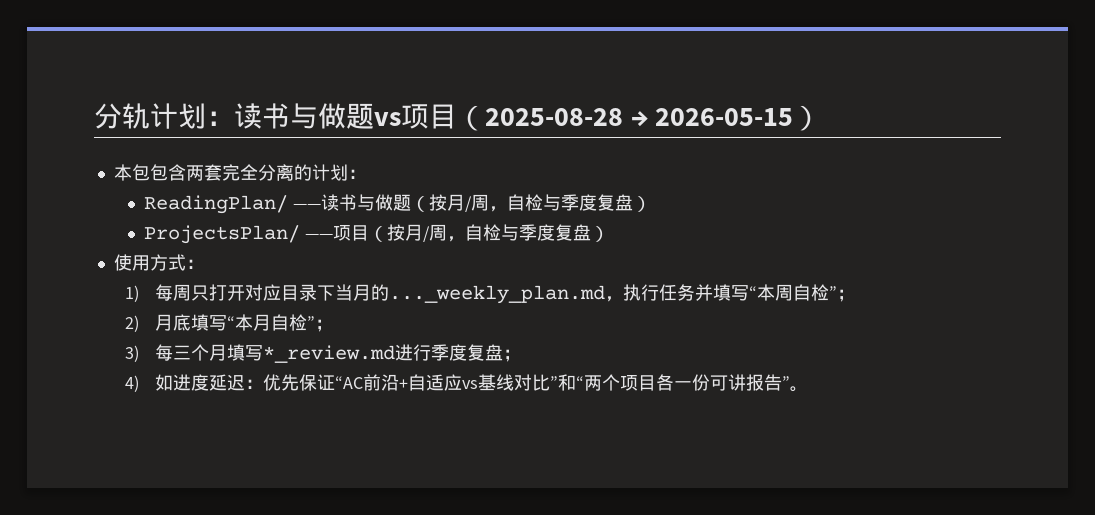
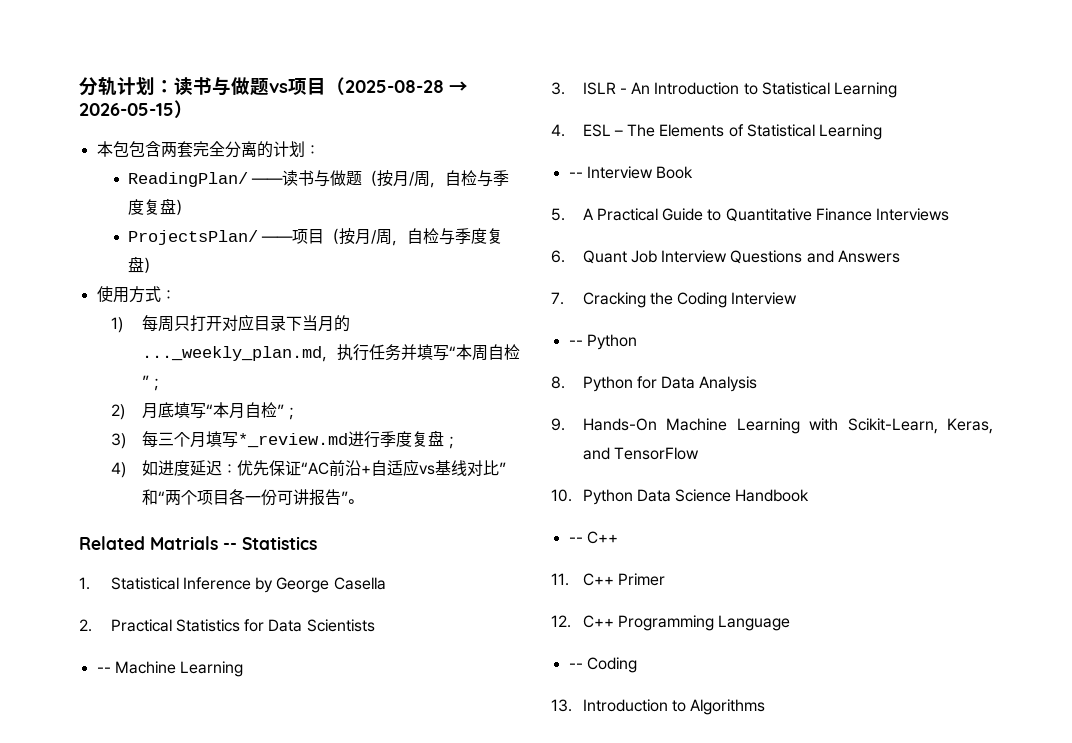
(809, 389) none -> [79,536,317,550] [79,577,386,593] [79,619,375,632] [96,661,244,677] [551,82,898,98] [551,124,883,140] [568,166,694,179] [551,208,950,222] [551,250,901,264] [551,292,798,308] [568,334,637,350] [551,376,758,392] [551,418,993,434] [582,447,699,460] [551,489,810,505] [568,531,618,544] [551,573,665,586] [551,615,791,631] [568,657,637,673] [551,699,766,715] // Related Matrials -- Statistics // 1. Statistical Inference by George Casella // 2. Practical Statistics for Data Scientists // -- Machine Learning // 3. ISLR - An Introduction to Statistical Learning // 4. ESL – The Elements of Statistical Learning // -- Interview Book // 5. A Practical Guide to Quantitative Finance Interviews // 6. Quant Job Interview Questions and Answers // 7. Cracking the Coding Interview // -- Python // 8. Python for Data Analysis // 9. Hands-On Machine Learning with Scikit-Learn, Keras, and TensorFlow // 10. Python Data Science Handbook // -- C++ // 11. C++ Primer // 12. C++ Programming Language // -- Coding // 13. Introduction to Algorithms

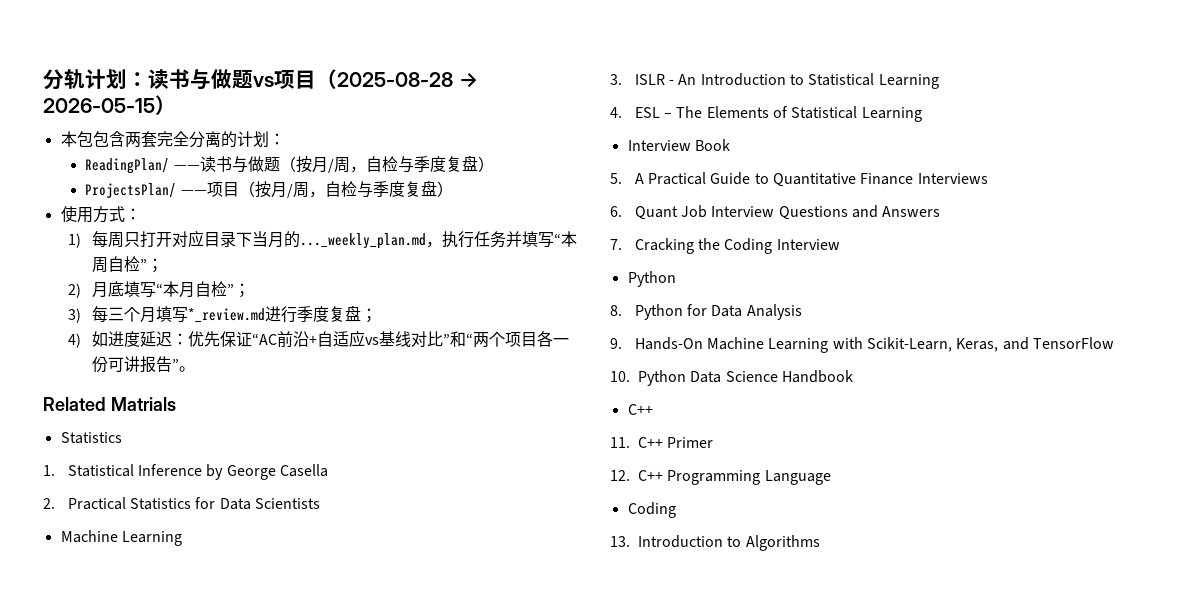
[223,542,237,550] -- -> (176, 404) //
[96,667,111,673] -- -> (321, 503) none
[568,172,583,178] -- -> (922, 114) none
[568,340,583,346] -- -> (840, 244) none
[568,537,583,543] -- -> (853, 376) none
[568,663,583,669] -- -> (831, 477) none

